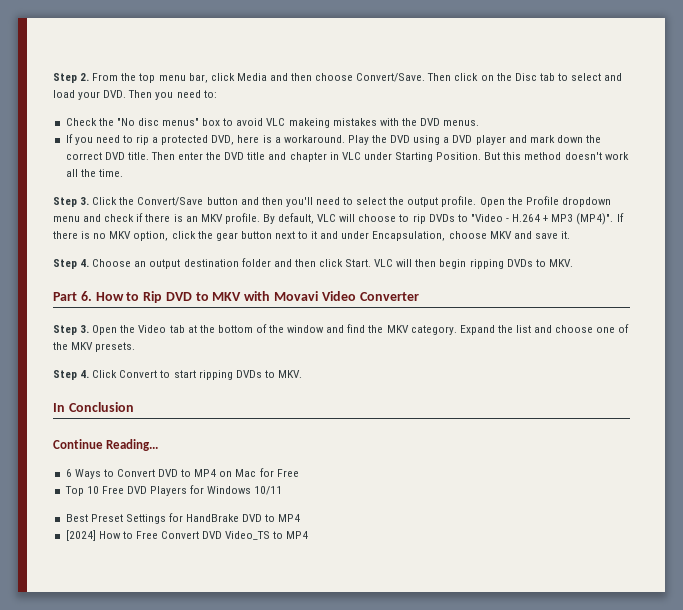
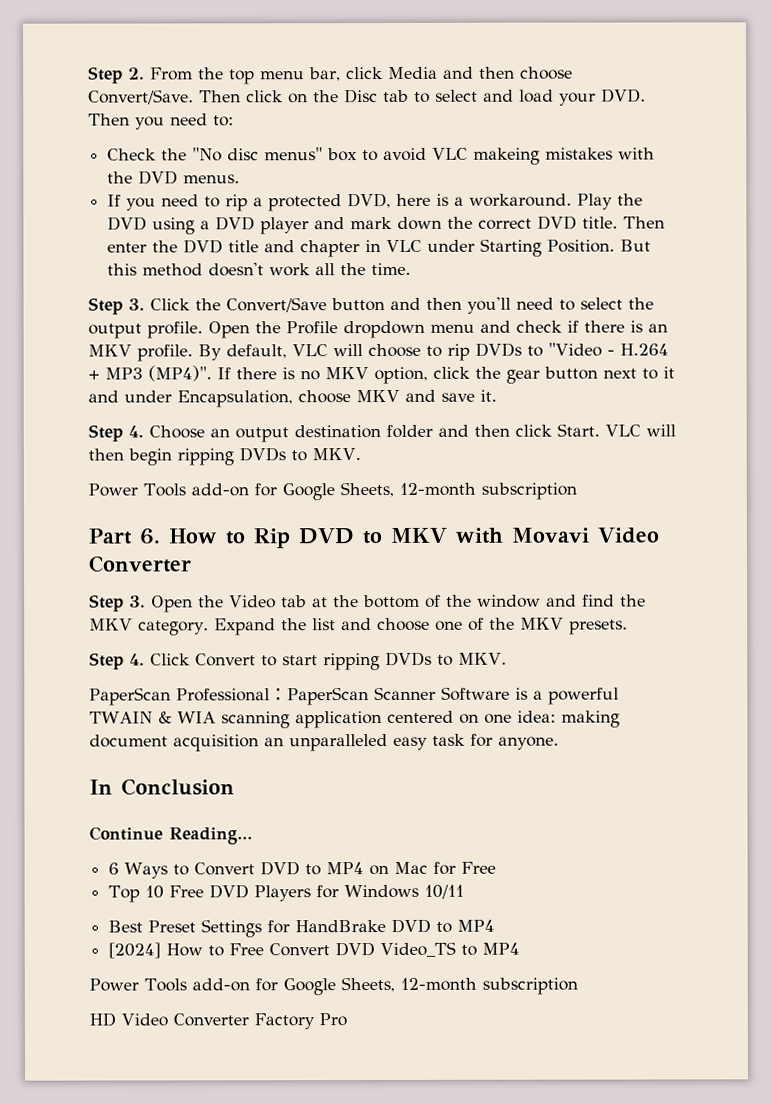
(573, 263) none -> [88,481,577,501] // Power Tools add-on for Google Sheets, 12-month subscription
(302, 374) none -> [89,686,619,706] [89,710,620,729] [89,733,559,752] // PaperScan Professional：PaperScan Scanner Software is a powerful TWAIN & WIA scanning application centered on one idea: making document acquisition an unparalleled easy task for anyone.
(309, 535) none -> [89,976,578,996] [89,1012,347,1030] // Power Tools add-on for Google Sheets, 12-month subscription // HD Video Converter Factory Pro

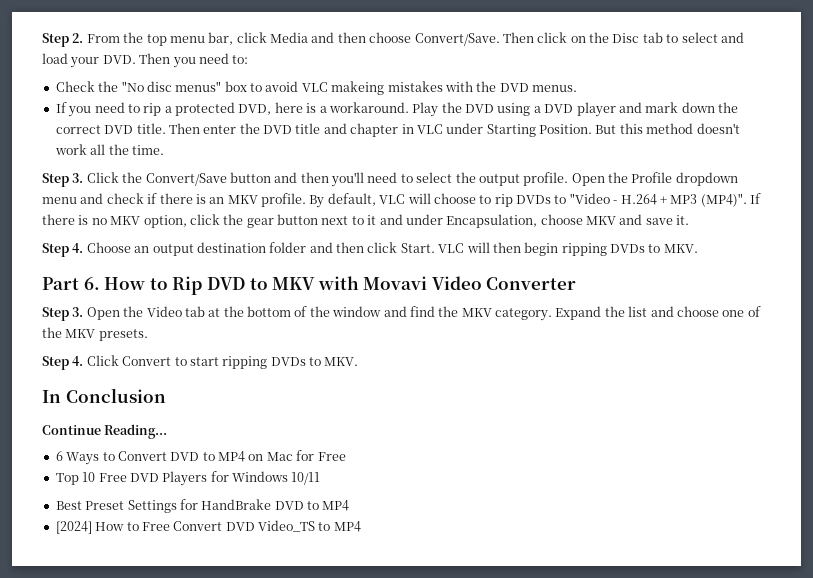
[88,481,577,501] // Power Tools add-on for Google Sheets, 12-month subscription -> (698, 248) none
[89,686,619,706] [89,710,620,729] [89,733,559,752] // PaperScan Professional：PaperScan Scanner Software is a powerful TWAIN & WIA scanning application centered on one idea: making document acquisition an unparalleled easy task for anyone. -> (359, 361) none
[89,976,578,996] [89,1012,347,1030] // Power Tools add-on for Google Sheets, 12-month subscription // HD Video Converter Factory Pro -> (361, 526) none

